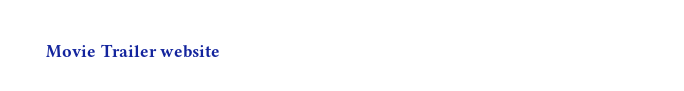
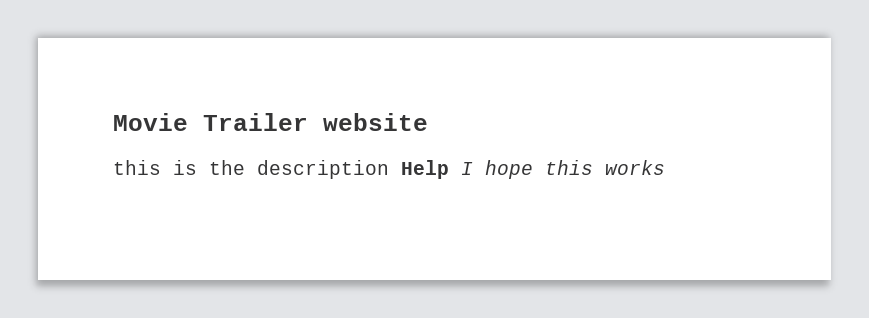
(221, 51) none -> [113,160,665,179] // this is the description Help I hope this works

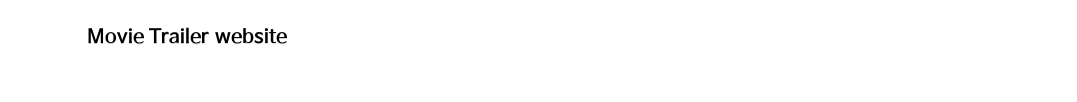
[113,160,665,179] // this is the description Help I hope this works -> (287, 36) none

